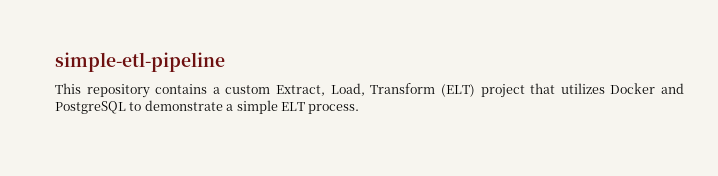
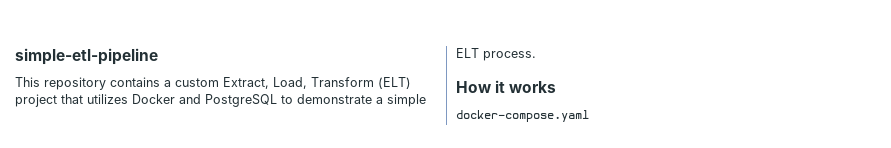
(360, 109) none -> [456,80,557,93] [456,110,589,122] // How it works // docker-compose.yaml

